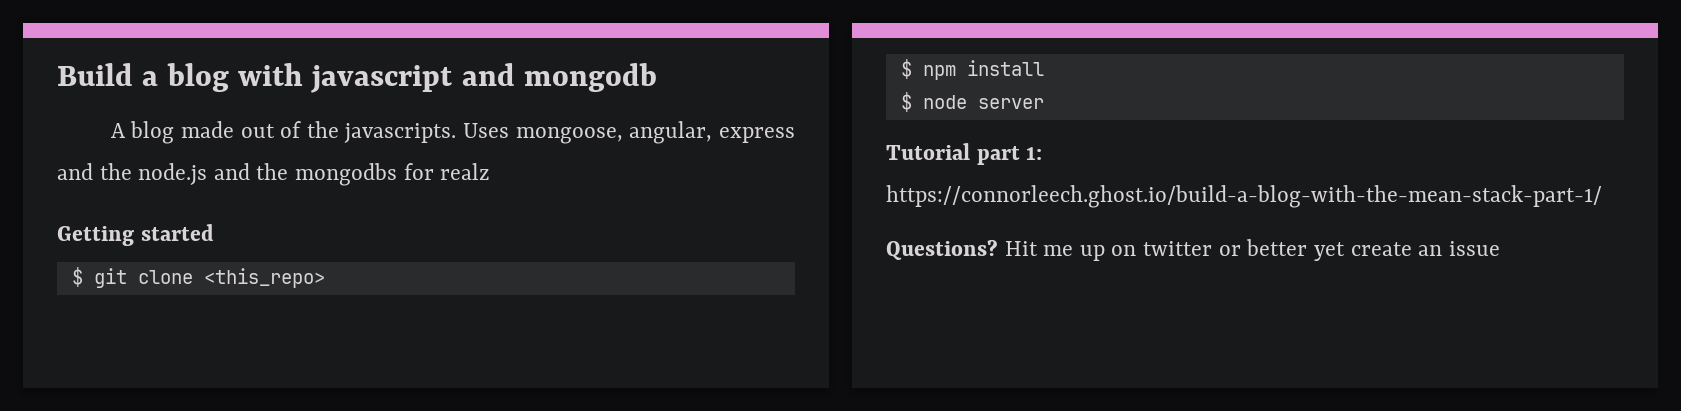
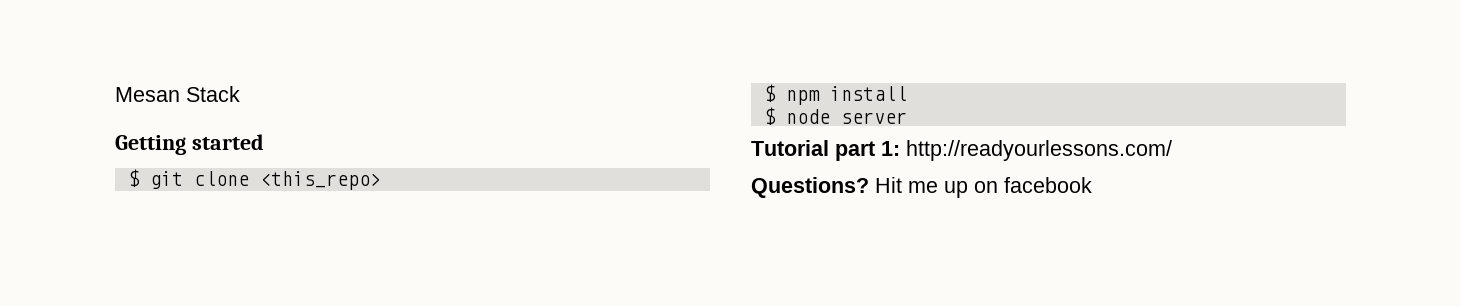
[57,63,657,93] [110,121,796,144] [57,163,491,186] Build a blog with javascript and mongodb // A blog made out of the javascripts. Uses mongoose, angular, express and the node.js and the mongodbs for realz -> [115,86,240,102] Mesan Stack
[886,185,1602,208] https://connorleech.ghost.io/build-a-blog-with-the-mean-stack-part-1/ -> [906,140,1172,161] http://readyourlessons.com/
[1143,239,1500,261] twitter or better yet create an issue -> [1004,177,1092,193] facebook

